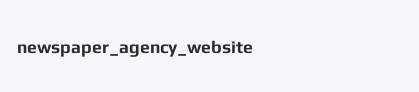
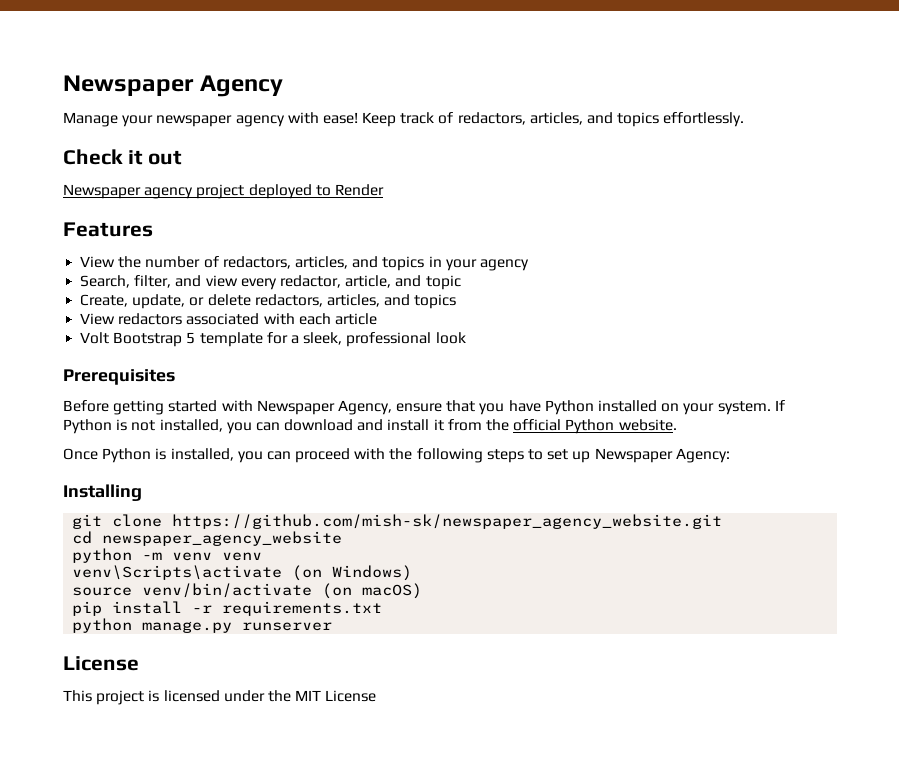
[17,40,253,57] newspaper_agency_website -> [63,75,284,97] [63,112,745,127] [63,149,183,165] [63,184,384,199] [63,222,153,237] [80,256,529,271] [80,275,461,290] [80,294,457,309] [80,313,377,325] [80,332,466,347] [63,369,175,385] [63,400,785,415] [63,419,677,434] [63,448,730,463] [63,484,142,501] [72,514,723,529] [72,531,343,546] [72,548,263,563] [72,565,413,581] [72,583,423,599] [72,601,383,616] [72,618,333,633] [63,656,139,671] [63,690,377,705] Newspaper Agency // Manage your newspaper agency with ease! Keep track of redactors, articles, and topics effortlessly. // Check it out // Newspaper agency project deployed to Render // Features // View the number of redactors, articles, and topics in your agency // Search, filter, and view every redactor, article, and topic // Create, update, or delete redactors, articles, and topics // View redactors associated with each article // Volt Bootstrap 5 template for a sleek, professional look // Prerequisites // Before getting started with Newspaper Agency, ensure that you have Python installed on your system. If Python is not installed, you can download and install it from the official Python website. // Once Python is installed, you can proceed with the following steps to set up Newspaper Agency: // Installing // git clone https://github.com/mish-sk/newspaper_agency_website.git // cd newspaper_agency_website // python -m venv venv // venv\Scripts\activate (on Windows) // source venv/bin/activate (on macOS) // pip install -r requirements.txt // python manage.py runserver // License // This project is licensed under the MIT License

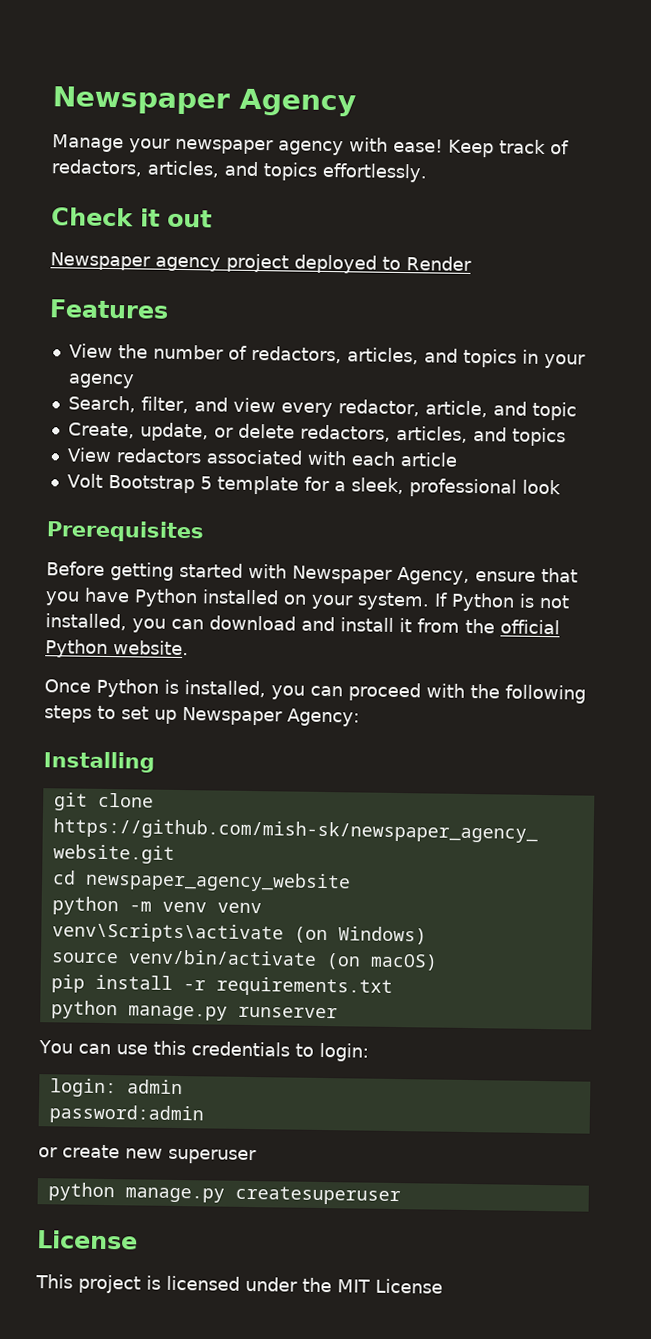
(333, 626) none -> [38,1040,369,1062] [49,1078,183,1098] [48,1104,204,1125] [38,1144,257,1165] [47,1182,401,1206] // You can use this credentials to login: // login: admin // password:admin // or create new superuser // python manage.py createsuperuser

